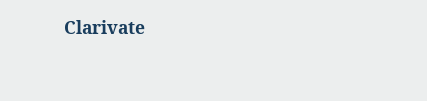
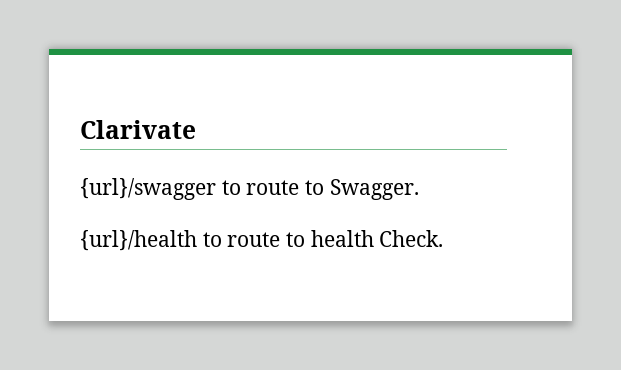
(145, 27) none -> [80,178,419,200] [80,230,444,251] // {url}/swagger to route to Swagger. // {url}/health to route to health Check.

